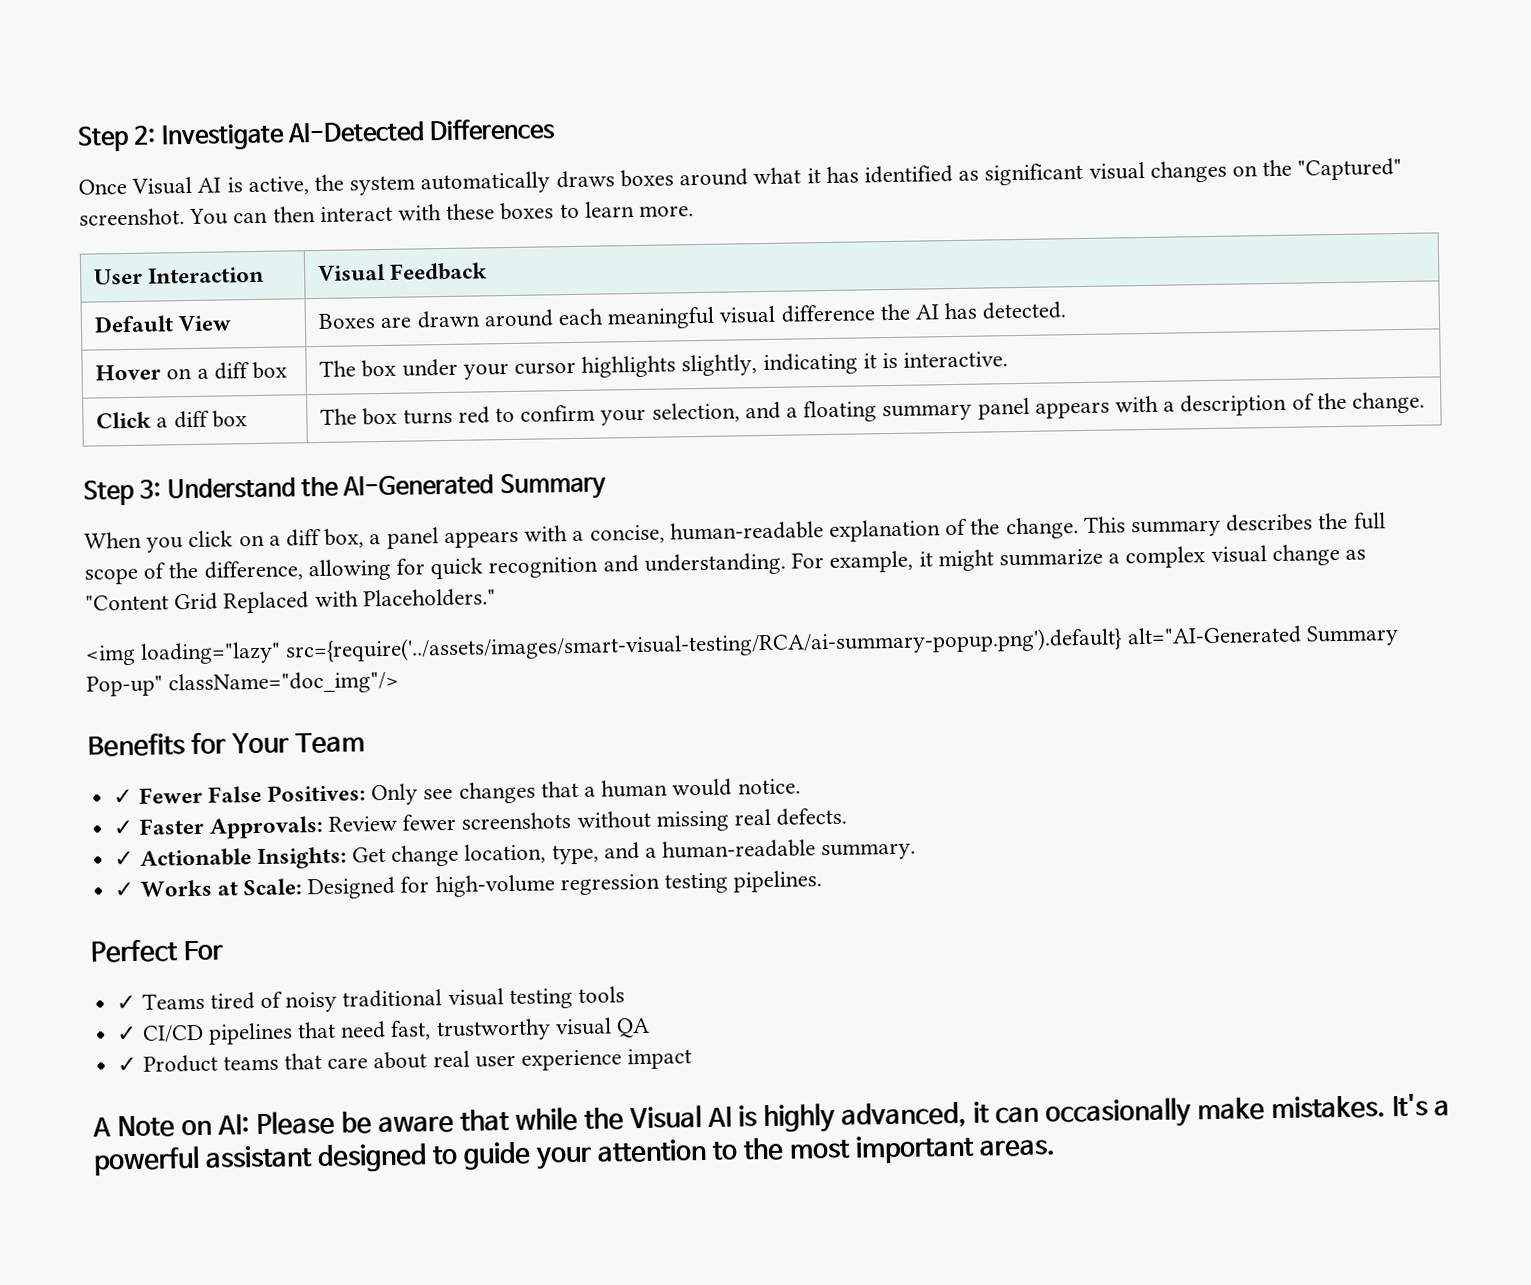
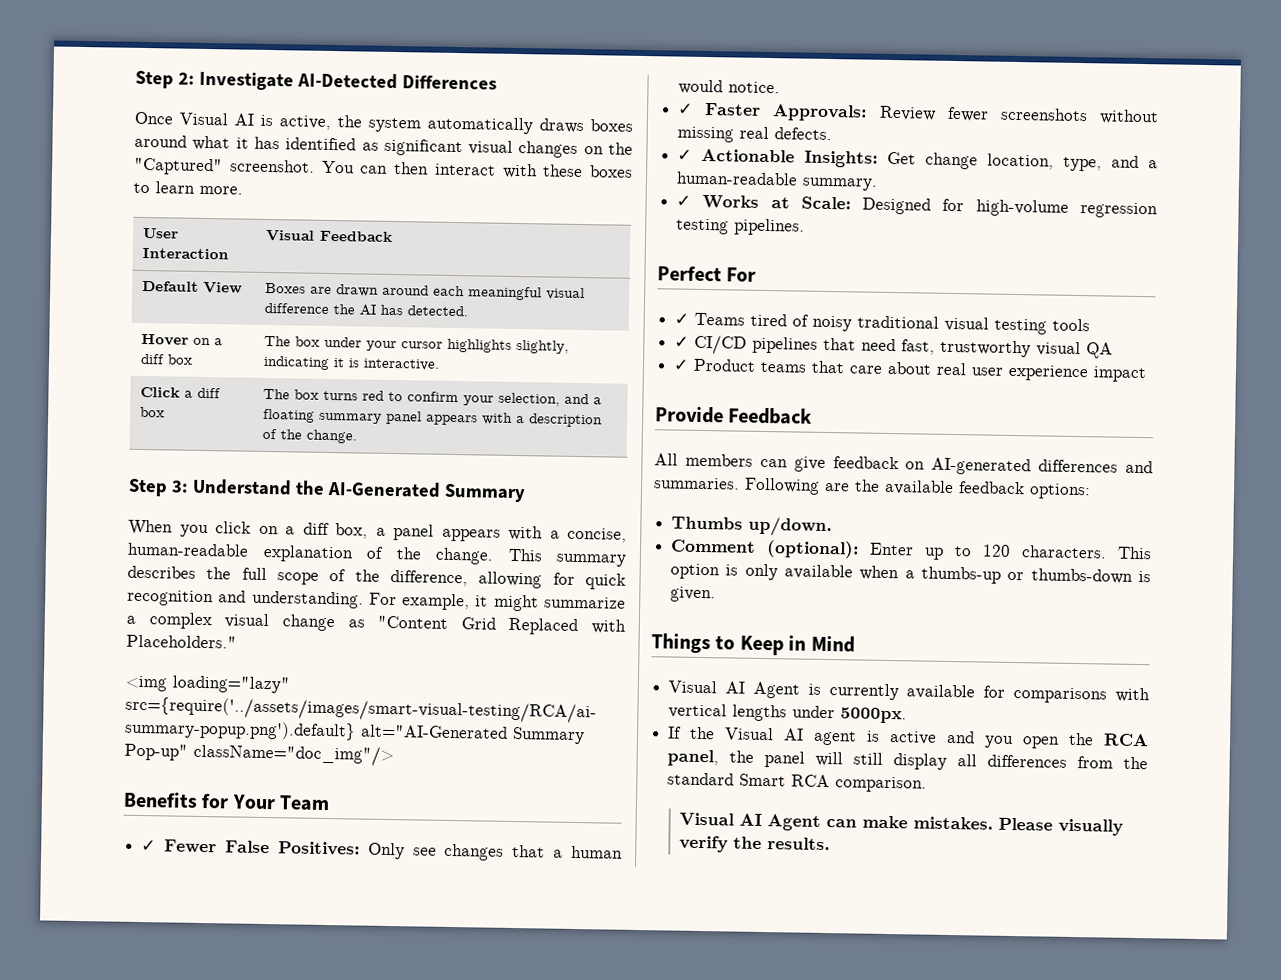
[92,1093,1451,1138] [93,1134,1057,1176] A Note on AI: Please be aware that while the Visual AI is highly advanced, it can occasionally make mistakes. It's a powerful assistant designed to guide your attention to the most important areas. -> [655,406,813,425] [654,453,1153,476] [654,477,1091,500] [671,516,833,538] [671,539,1153,560] [670,563,1151,584] [670,586,717,603] [651,633,855,656] [668,680,1150,704] [668,703,908,724] [668,726,1149,749] [667,749,1148,770] [667,772,928,793] [679,812,1124,836] [679,835,831,853] Provide Feedback // All members can give feedback on AI-generated differences and summaries. Following are the available feedback options: // Thumbs up/down. // Comment (optional): Enter up to 120 characters. This option is only available when a thumbs-up or thumbs-down is given. // Things to Keep in Mind // Visual AI Agent is currently available for comparisons with vertical lengths under 5000px. // If the Visual AI agent is active and you open the RCA panel, the panel will still display all differences from the standard Smart RCA comparison. // Visual AI Agent can make mistakes. Please visually verify the results.

